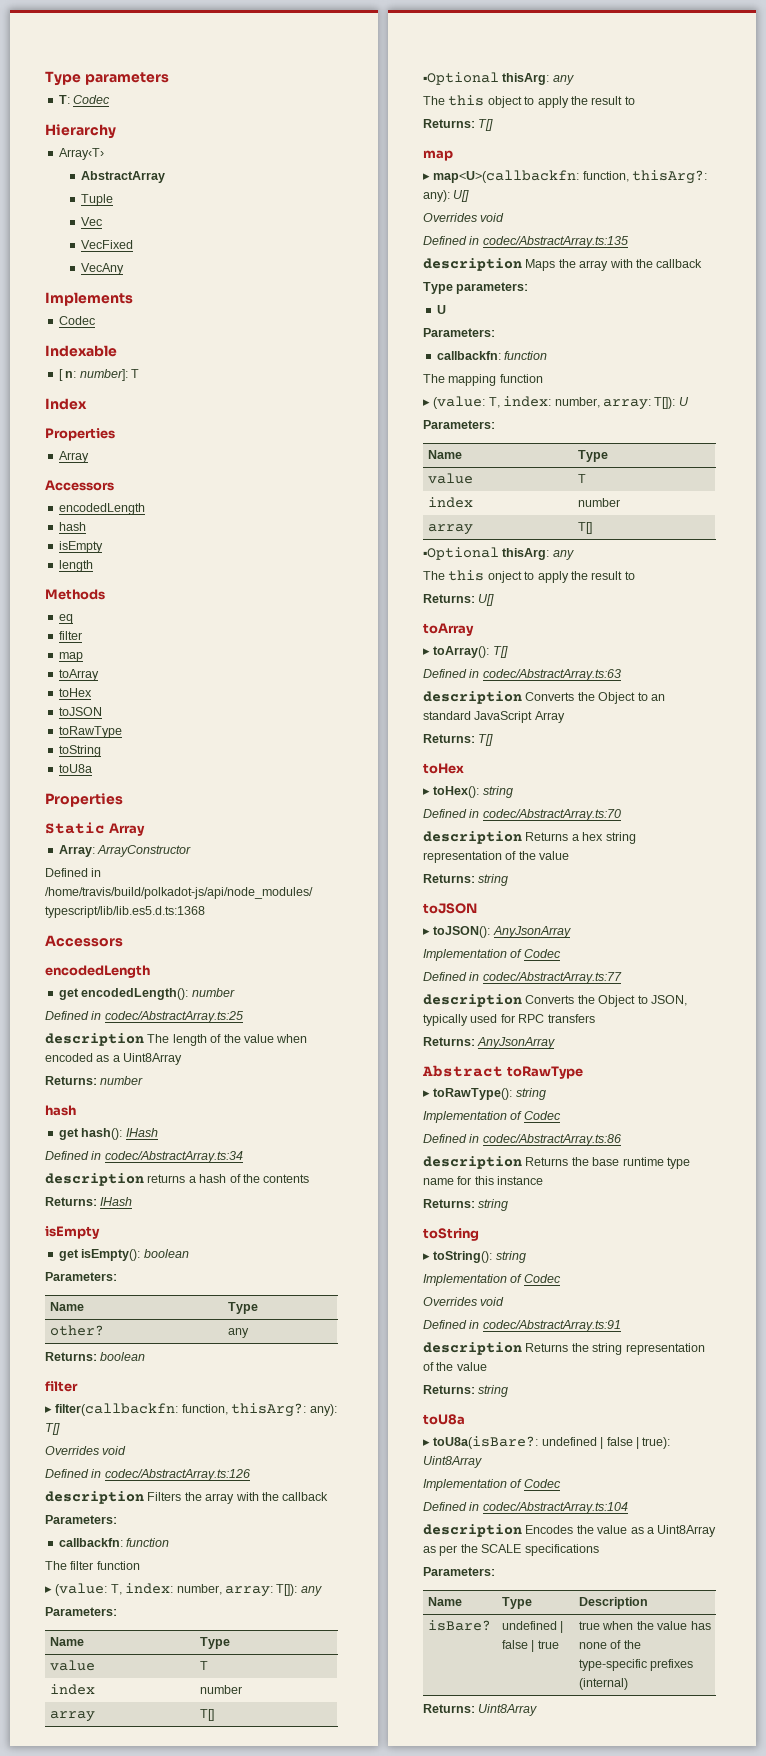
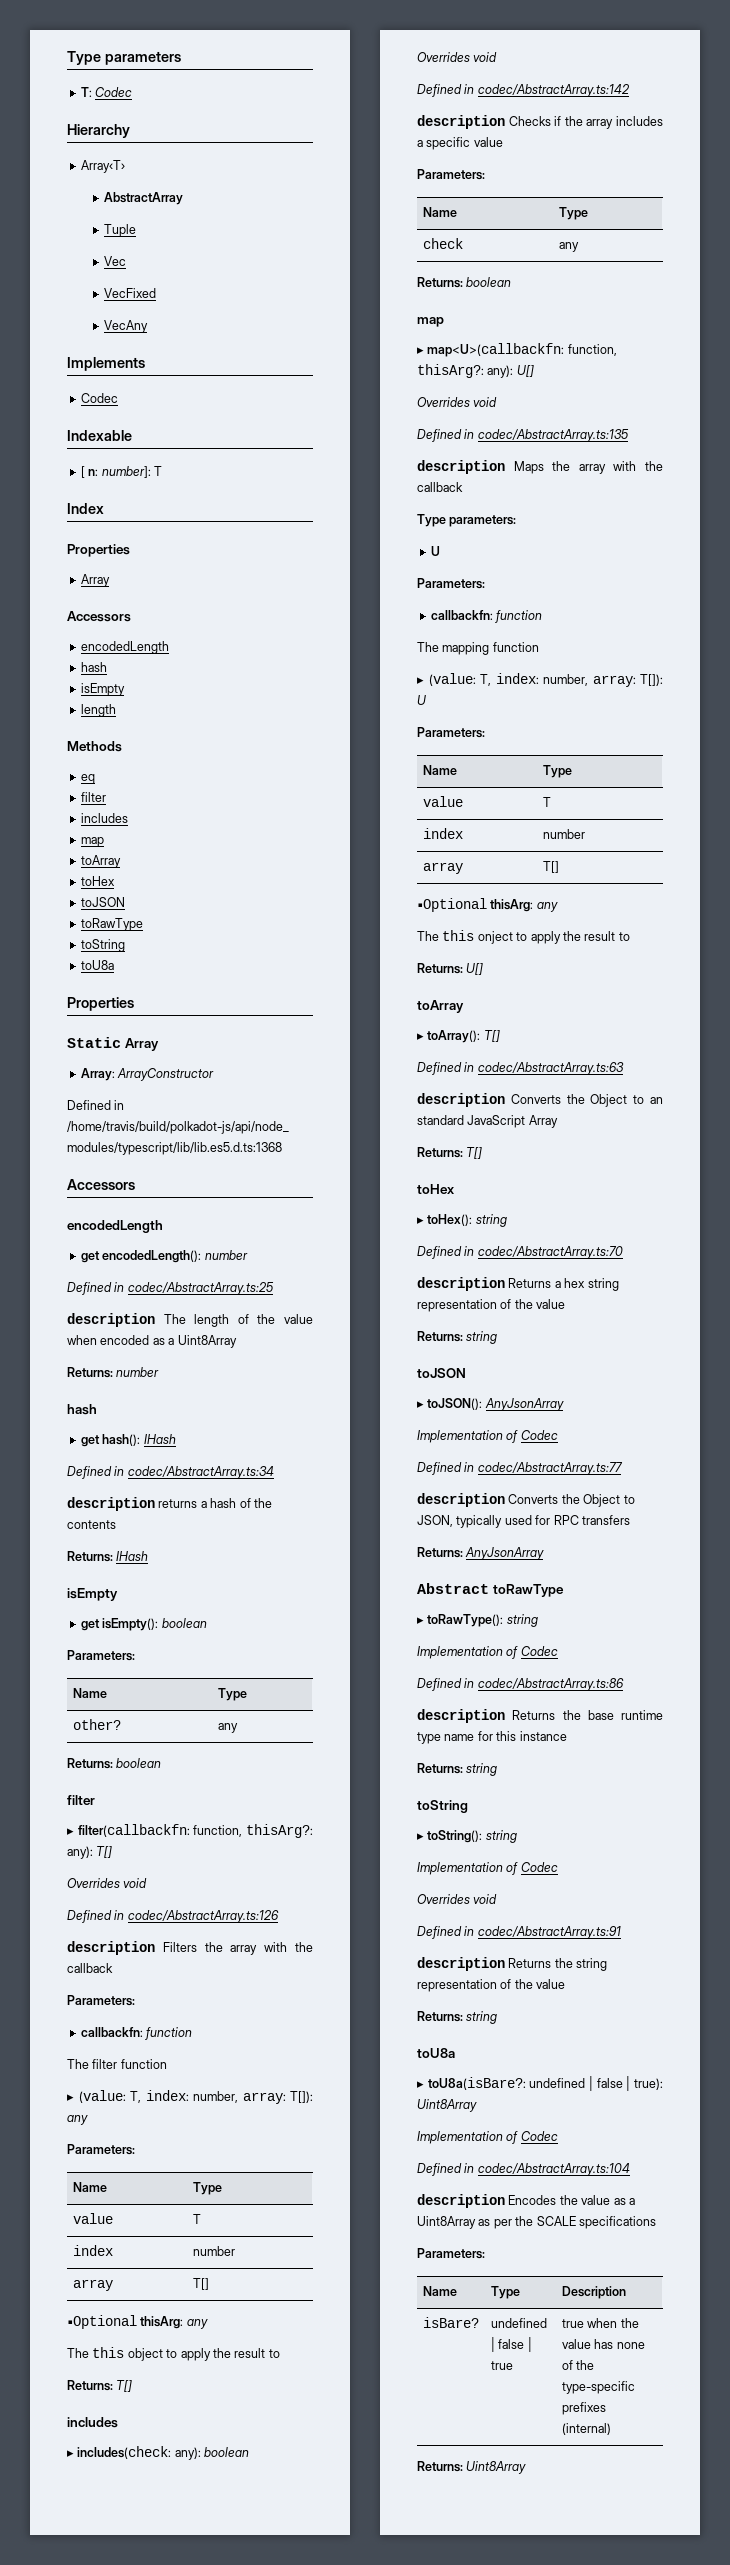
(82, 635) none -> [80,813,128,823] // includes
(494, 125) none -> [67,2417,118,2428] [67,2446,250,2460] [417,52,498,62] [417,84,630,97] [417,115,663,129] [417,137,503,150] [417,169,485,180] [422,207,457,217] [558,207,588,220] [422,238,463,249] [558,242,579,252] [417,277,512,288] // includes // ▸ includes(check: any): boolean // Overrides void // Defined in codec/AbstractArray.ts:142 // description Checks if the array includes a specific value // Parameters: // Name | Type // check | any // Returns: boolean

